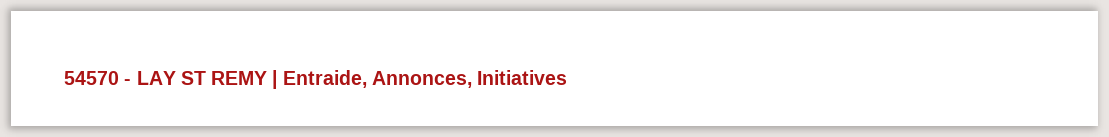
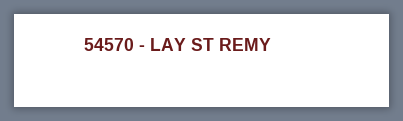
[272,70,568,89] | Entraide, Annonces, Initiatives -> (271, 44) none

